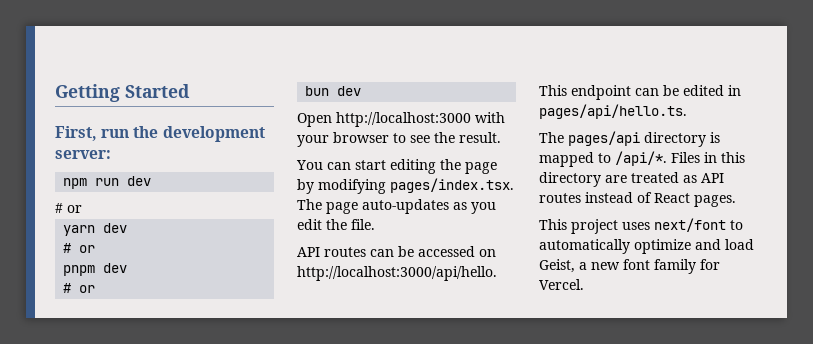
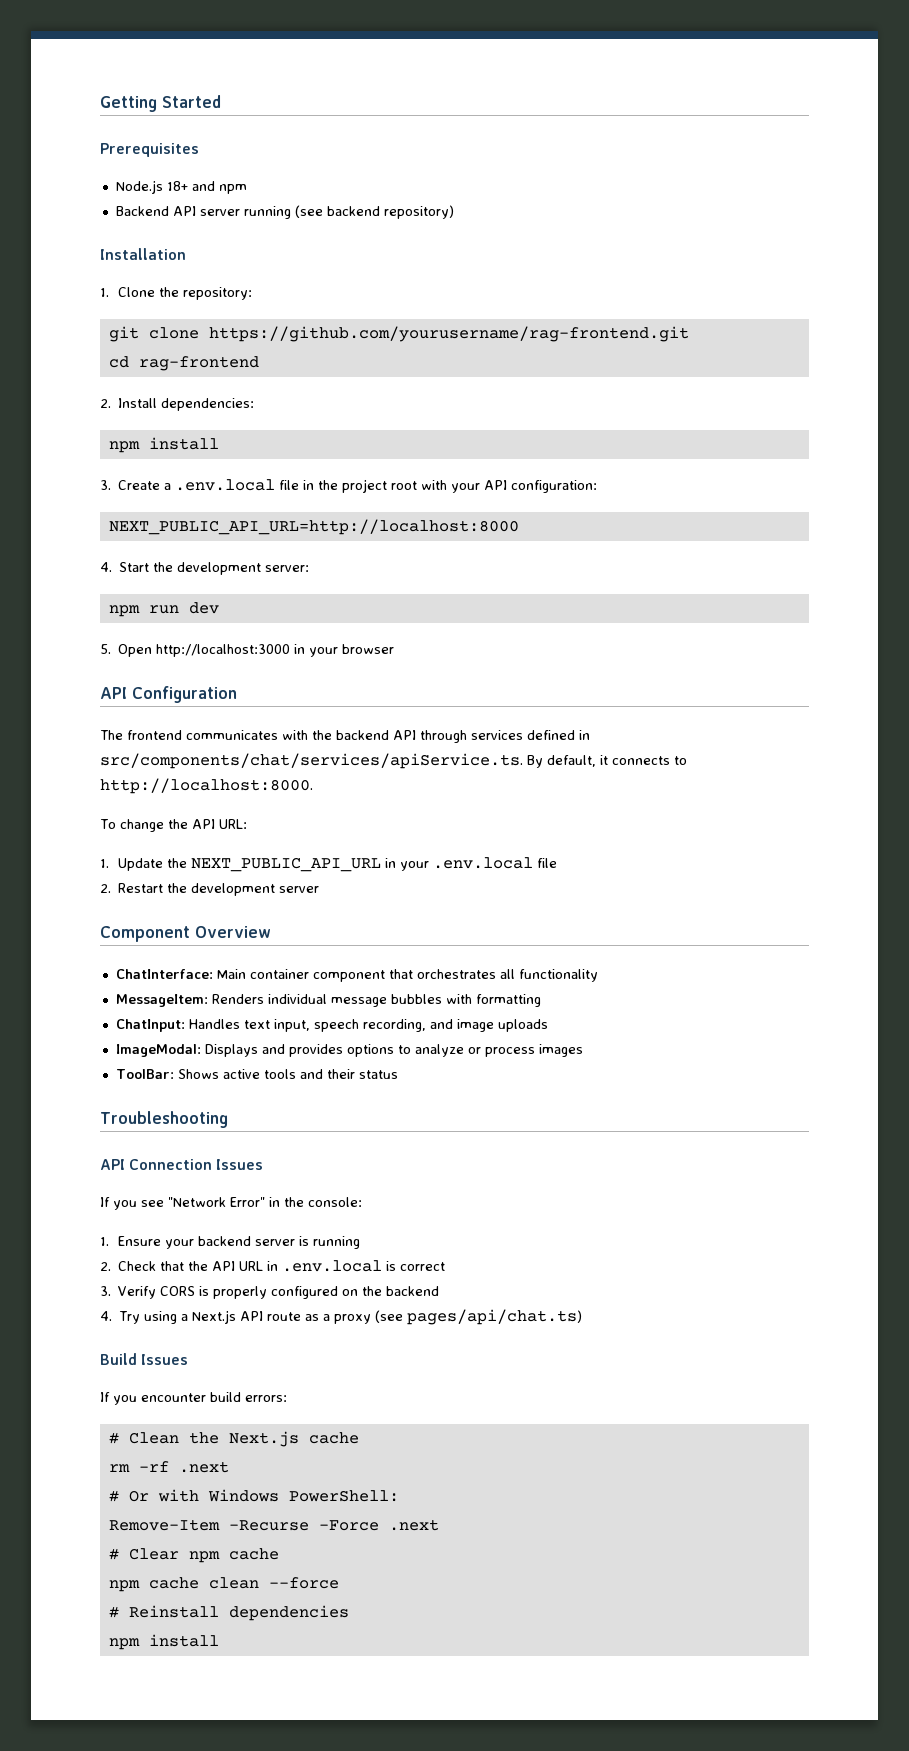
[55,126,130,141] First, run -> [100,143,199,157] [115,180,247,194] [115,205,454,219] [100,248,186,260] [100,287,252,300] [108,326,689,342] [108,356,259,371] [100,398,255,411] [108,437,219,453] [100,479,598,493] [108,519,519,535] [100,562,150,572] Prerequisites // Node.js 18+ and npm // Backend API server running (see backend repository) // Installation // 1. Clone the repository: // git clone https://github.com/yourusername/rag-frontend.git // cd rag-frontend // 2. Install dependencies: // npm install // 3. Create a .env.local file in the project root with your API configuration: // NEXT_PUBLIC_API_URL=http://localhost:8000 // 4. Start
[55,203,82,213] [63,223,128,236] [63,243,96,253] [63,263,128,276] [63,283,96,293] [305,86,362,96] [297,112,505,127] [297,132,501,147] [296,159,497,174] [297,178,514,194] [297,199,496,214] [297,219,375,230] [297,246,496,257] [297,266,497,281] [539,85,741,100] [539,104,687,119] [539,131,720,147] [539,151,745,167] [539,172,724,187] [539,192,736,207] [539,218,743,234] [539,239,754,254] [539,259,720,274] [539,279,584,290] # or // yarn dev // # or // pnpm dev // # or // bun dev // Open http://localhost:3000 with your browser to see the result. // You can start editing the page by modifying pages/index.tsx. The page auto-updates as you edit the file. // API routes can be accessed on http://localhost:3000/api/hello. This endpoint can be edited in pages/api/hello.ts. // The pages/api directory is mapped to /api/*. Files in this directory are treated as API routes instead of React pages. // This project uses next/font to automatically optimize and load Geist, a new font family for Vercel. -> [100,644,395,657] [100,686,237,703] [100,730,590,743] [100,753,687,769] [100,778,313,794] [100,819,247,832] [100,857,557,872] [100,883,320,896] [100,926,271,942] [115,969,598,982] [115,994,541,1007] [115,1019,548,1032] [115,1044,583,1057] [115,1069,398,1079] [100,1111,228,1128] [100,1159,264,1170] [100,1197,362,1210] [100,1236,360,1249] [100,1260,446,1272] [100,1286,440,1299] [100,1309,583,1325] [100,1353,189,1365] [100,1392,287,1405] [108,1431,359,1447] [108,1461,229,1473] [108,1489,399,1502] [108,1519,439,1531] [108,1548,279,1563] [108,1577,339,1592] [108,1605,349,1621] [108,1634,219,1650] 5. Open http://localhost:3000 in your browser // API Configuration // The frontend communicates with the backend API through services defined in src/components/chat/services/apiService.ts. By default, it connects to http://localhost:8000. // To change the API URL: // 1. Update the NEXT_PUBLIC_API_URL in your .env.local file // 2. Restart the development server // Component Overview // ChatInterface: Main container component that orchestrates all functionality // MessageItem: Renders individual message bubbles with formatting // ChatInput: Handles text input, speech recording, and image uploads // ImageModal: Displays and provides options to analyze or process images // ToolBar: Shows active tools and their status // Troubleshooting // API Connection Issues // If you see "Network Error" in the console: // 1. Ensure your backend server is running // 2. Check that the API URL in .env.local is correct // 3. Verify CORS is properly configured on the backend // 4. Try using a Next.js API route as a proxy (see pages/api/chat.ts) // Build Issues // If you encounter build errors: // # Clean the Next.js cache // rm -rf .next // # Or with Windows PowerShell: // Remove-Item -Recurse -Force .next // # Clear npm cache // npm cache clean --force // # Reinstall dependencies // npm install

